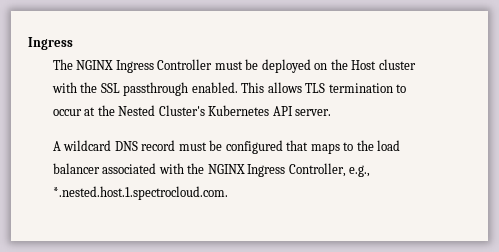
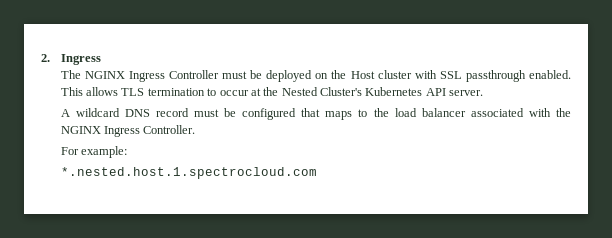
(28, 43) none -> [41,54,50,62] 2.
[80,82,98,93] the -> (437, 74) none
[288,163,371,177] [52,186,228,200] Controller, e.g., *.nested.host.1.spectrocloud.com. -> [143,125,196,134] [60,146,128,158] [60,167,317,179] Controller. // For example: // *.nested.host.1.spectrocloud.com

